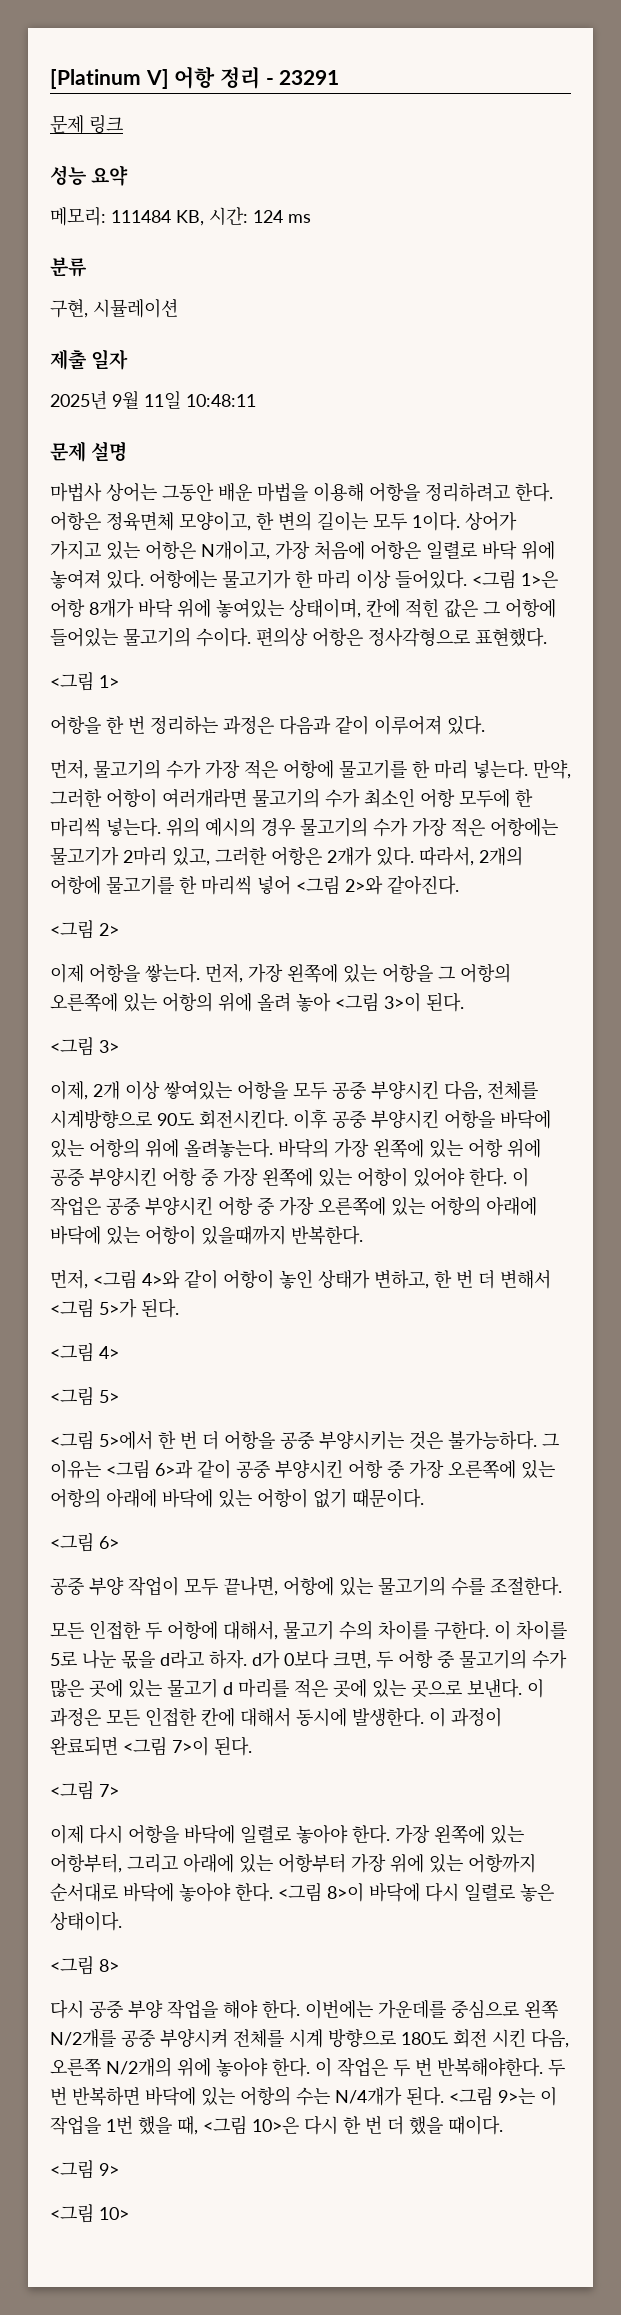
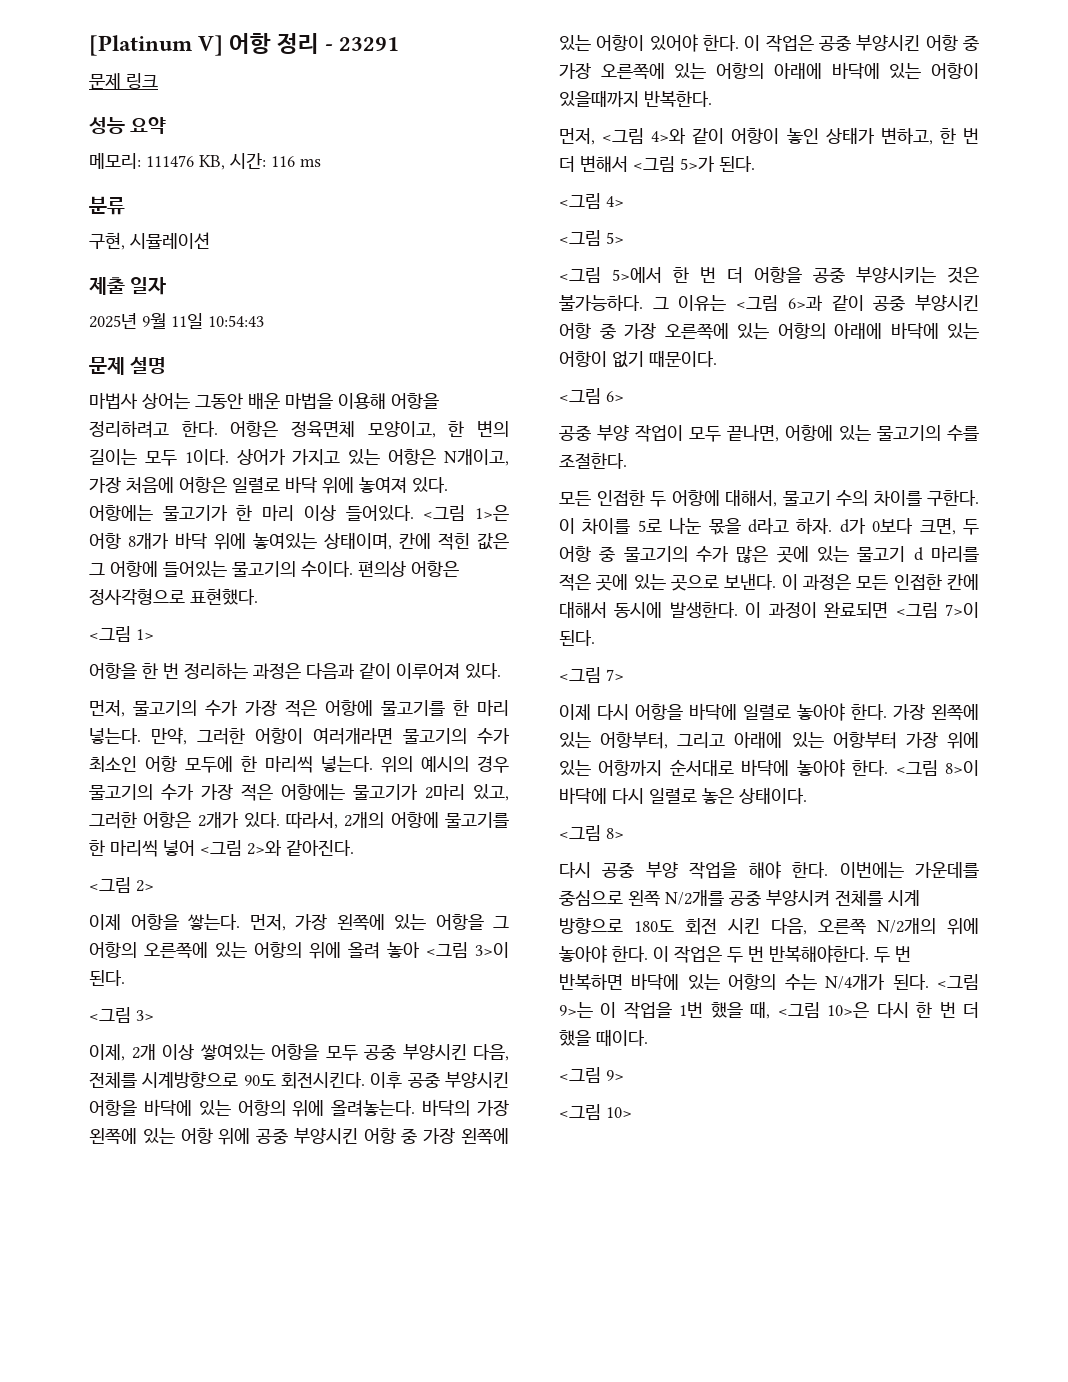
[111,210,171,223] 111484 -> [146,155,194,167] 111476
[253,210,283,223] 124 -> [271,156,295,167] 116
[186,394,256,407] 10:48:11 -> [208,315,264,327] 10:54:43

